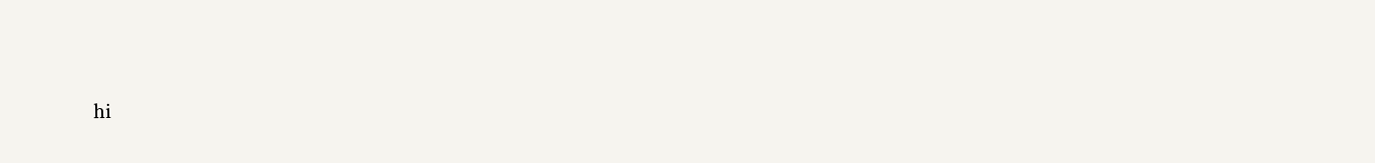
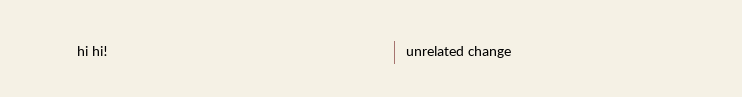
(112, 110) none -> [91,46,108,56] [406,46,511,58] hi! // unrelated change

